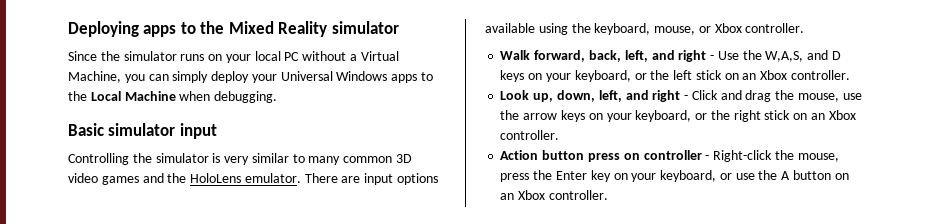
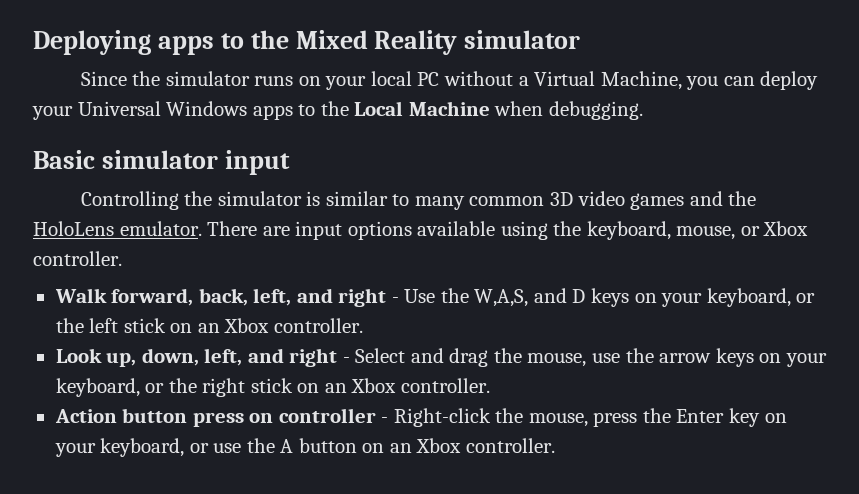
[172,71,209,83] simply -> (755, 81) none
[224,156,250,165] very -> (321, 198) none
[691,90,718,100] Click -> [355,348,406,363] Select

